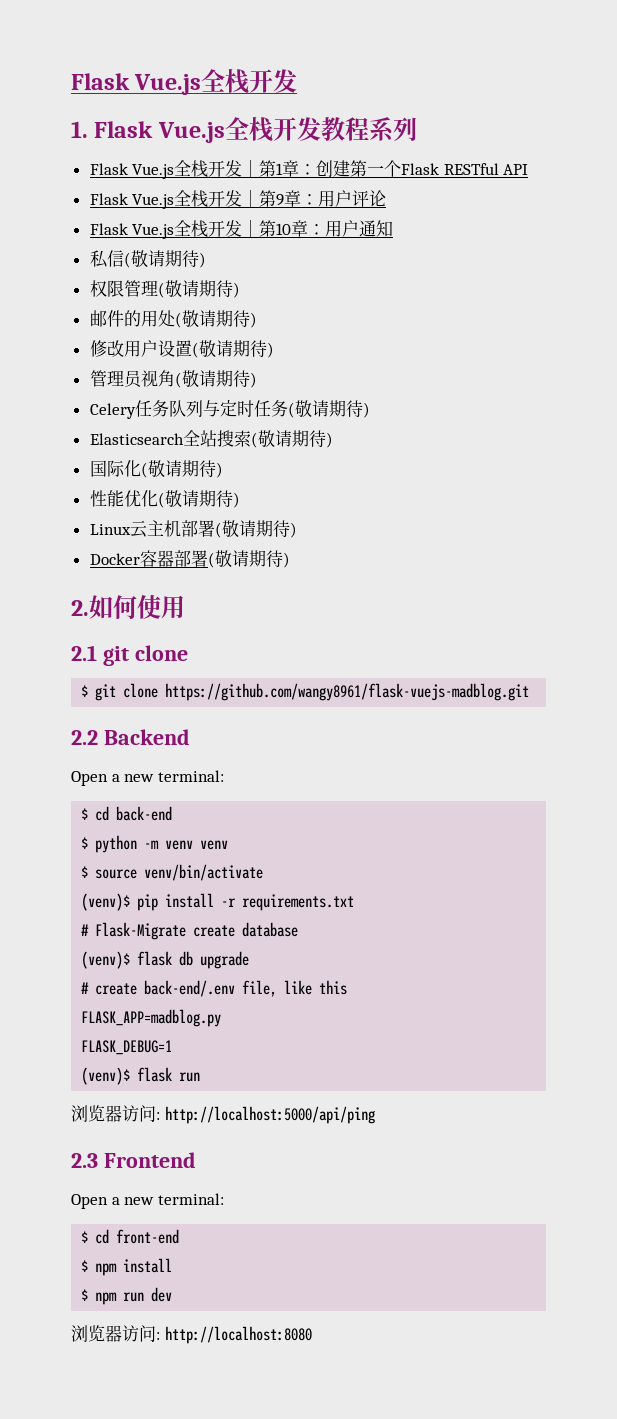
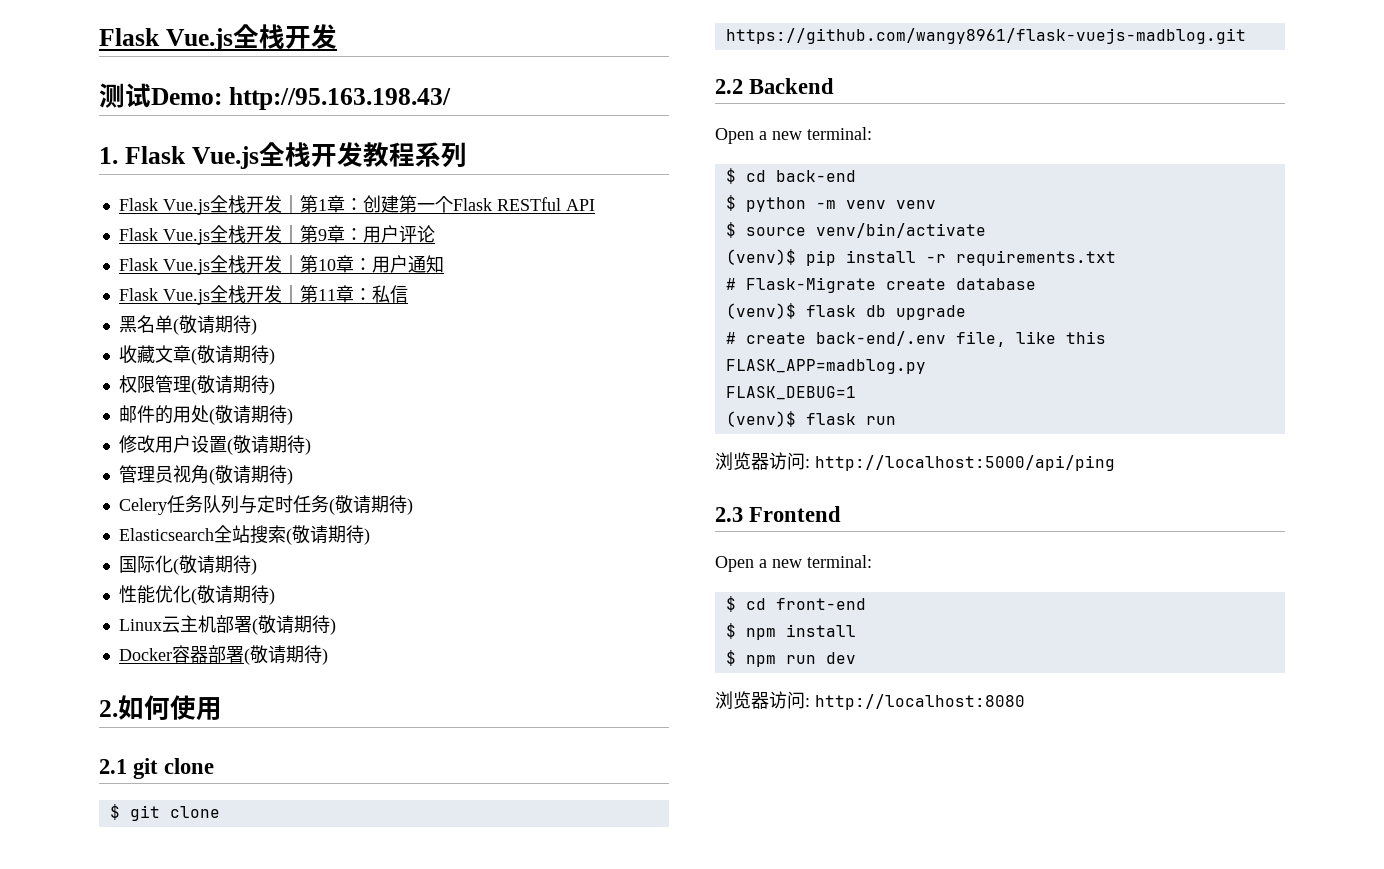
[71,69,298,95] Flask Vue.js全栈开发 -> [99,24,337,51] [99,83,451,110] Flask Vue.js全栈开发 // 测试Demo: http://95.163.198.43/
[89,250,124,268] 私信 -> [118,285,408,305] [118,315,257,335] [118,345,191,364] Flask Vue.js全栈开发｜第11章：私信 // 黑名单(敬请期待) // 收藏文章

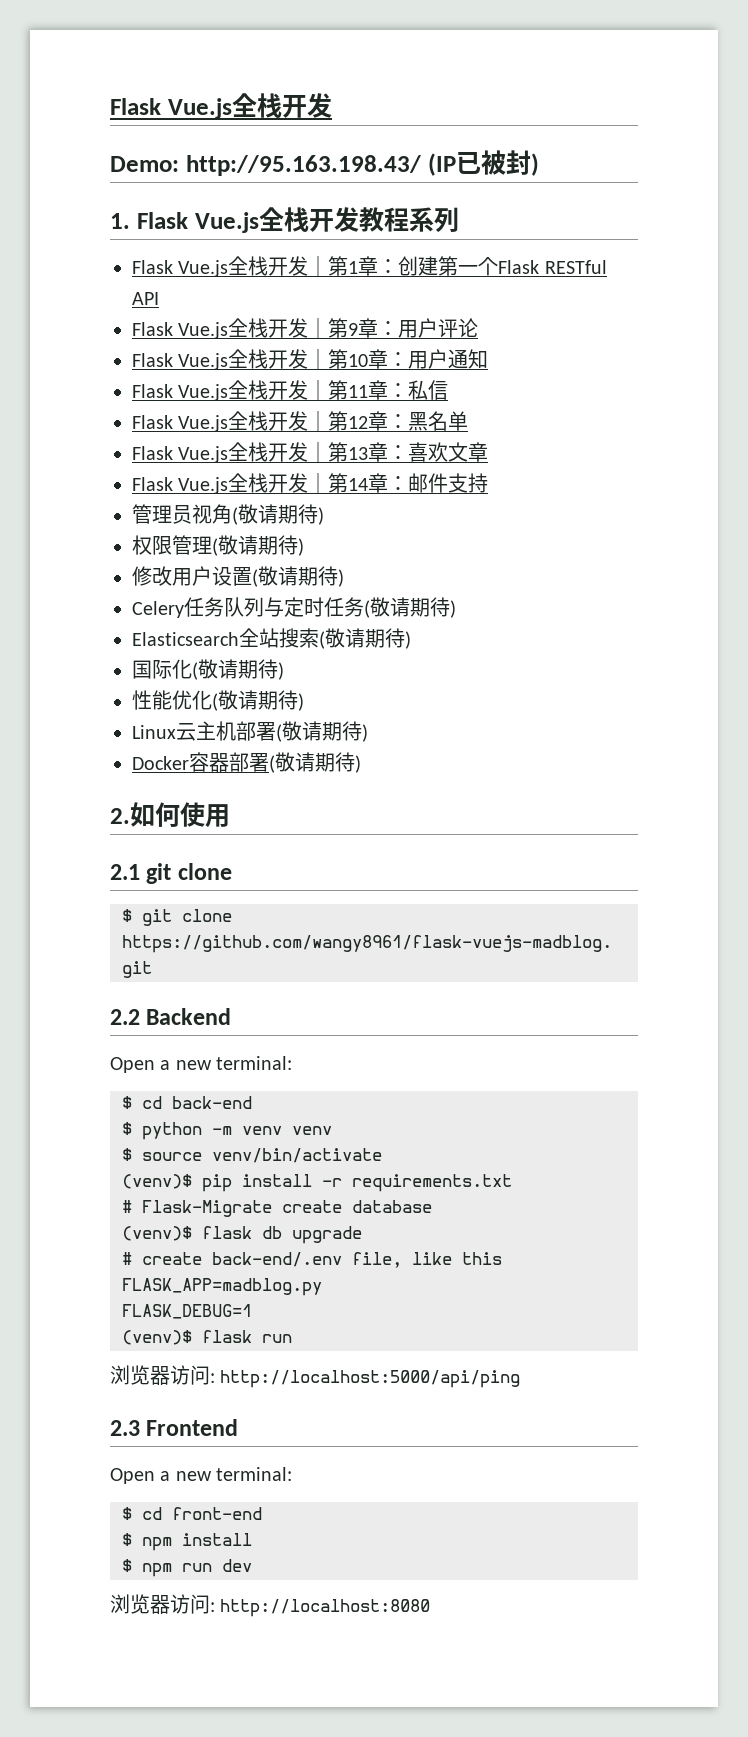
[99,83,151,108] 测试 -> (332, 105) none
(451, 98) none -> [427,150,539,176] (IP已被封)
[118,315,257,335] [118,345,191,364] 黑名单(敬请期待) // 收藏文章 -> [132,411,469,432] [132,442,489,463] [132,473,489,494] [132,504,232,524] Flask Vue.js全栈开发｜第12章：黑名单 // Flask Vue.js全栈开发｜第13章：喜欢文章 // Flask Vue.js全栈开发｜第14章：邮件支持 // 管理员视角
[118,405,293,425] // 邮件的用处(敬请期待) -> (304, 547) none
[118,465,293,485] // 管理员视角(敬请期待) -> (344, 578) none

